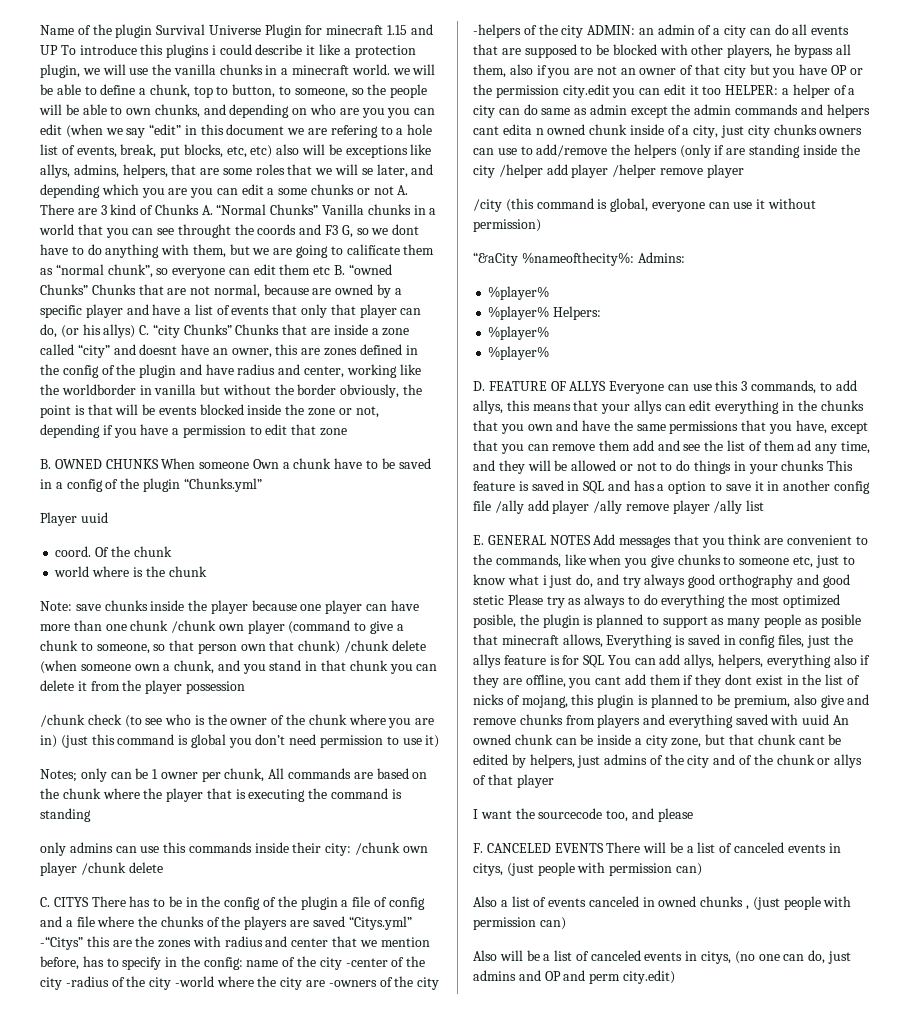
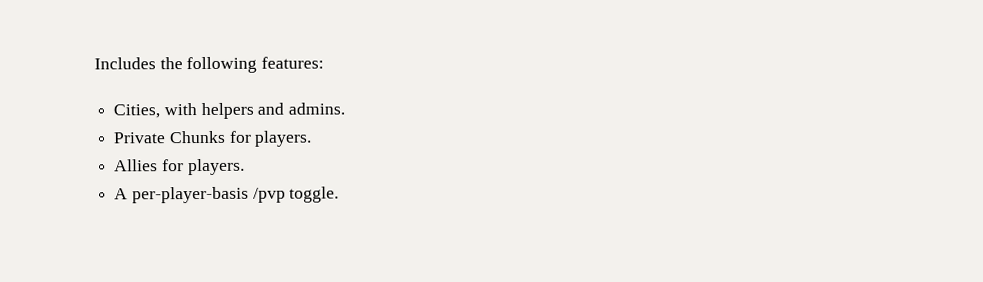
[40,24,433,38] [40,44,416,58] [40,64,436,78] [40,84,428,98] [39,104,436,118] [40,124,433,138] [40,144,432,158] [40,164,434,178] [40,184,409,198] [40,204,437,215] [39,224,420,238] [40,244,435,258] [40,264,392,278] [40,284,402,298] [40,304,422,318] [40,324,410,338] [40,344,418,358] [40,364,421,378] [40,384,423,398] [40,404,379,418] [40,424,348,438] [40,458,431,469] [40,478,262,492] [40,512,108,526] [55,546,172,557] [54,566,207,577] [40,600,419,614] [40,620,404,634] [40,640,426,654] [40,660,438,674] [40,680,245,694] [40,714,435,728] [40,734,440,748] [40,768,428,782] [40,788,402,802] [40,808,91,822] [40,842,428,856] [40,862,163,876] [40,896,425,910] [40,916,412,930] [40,936,430,950] [40,956,426,970] [40,976,440,990] [473,24,850,38] [473,44,851,58] [473,64,863,78] [473,84,856,98] [473,104,870,118] [473,124,863,138] [473,144,860,158] [473,164,744,178] [473,198,817,212] [473,219,541,232] [473,252,685,266] [488,286,550,300] [488,306,602,320] [488,326,550,340] [488,346,550,360] [473,380,857,394] [473,400,864,414] [473,420,868,434] [473,440,870,454] [473,460,854,474] [473,480,870,494] [473,500,765,514] [473,534,868,548] [473,554,855,568] [473,574,850,588] [473,594,840,608] [473,614,861,628] [473,634,853,648] [473,654,871,668] [473,674,860,688] [473,694,870,708] [473,714,850,728] [473,734,842,748] [473,754,863,768] [473,774,554,788] [473,808,693,822] [473,842,841,853] [473,862,702,876] [473,896,852,910] [473,917,566,930] [473,950,851,964] [473,970,675,984] Name of the plugin Survival Universe Plugin for minecraft 1.15 and UP To introduce this plugins i could describe it like a protection plugin, we will use the vanilla chunks in a minecraft world. we will be able to define a chunk, top to button, to someone, so the people will be able to own chunks, and depending on who are you you can edit (when we say “edit” in this document we are refering to a hole list of events, break, put blocks, etc, etc) also will be exceptions like allys, admins, helpers, that are some roles that we will se later, and depending which you are you can edit a some chunks or not A. There are 3 kind of Chunks A. “Normal Chunks” Vanilla chunks in a world that you can see throught the coords and F3 G, so we dont have to do anything with them, but we are going to califícate them as “normal chunk”, so everyone can edit them etc B. “owned Chunks” Chunks that are not normal, because are owned by a specific player and have a list of events that only that player can do, (or his allys) C. “city Chunks” Chunks that are inside a zone called “city” and doesnt have an owner, this are zones defined in the config of the plugin and have radius and center, working like the worldborder in vanilla but without the border obviously, the point is that will be events blocked inside the zone or not, depending if you have a permission to edit that zone // B. OWNED CHUNKS When someone Own a chunk have to be saved in a config of the plugin “Chunks.yml” // Player uuid // coord. Of the chunk // world where is the chunk // Note: save chunks inside the player because one player can have more than one chunk /chunk own player (command to give a chunk to someone, so that person own that chunk) /chunk delete (when someone own a chunk, and you stand in that chunk you can delete it from the player possession // /chunk check (to see who is the owner of the chunk where you are in) (just this command is global you don’t need permission to use it) // Notes; only can be 1 owner per chunk, All commands are based on the chunk where the player that is executing the command is standing // only admins can use this commands inside their city: /chunk own player /chunk delete // C. CITYS There has to be in the config of the plugin a file of config and a file where the chunks of the players are saved “Citys.yml” -“Citys” this are the zones with radius and center that we mention before, has to specify in the config: name of the city -center of the city -radius of the city -world where the city are -owners of the city -helpers of the city ADMIN: an admin of a city can do all events that are supposed to be blocked with other players, he bypass all them, also if you are not an owner of that city but you have OP or the permission city.edit you can edit it too HELPER: a helper of a city can do same as admin except the admin commands and helpers cant edita n owned chunk inside of a city, just city chunks owners can use to add/remove the helpers (only if are standing inside the city /helper add player /helper remove player // /city (this command is global, everyone can use it without permission) // “&aCity %nameofthecity%: Admins: // %player% // %player% Helpers: // %player% // %player% // D. FEATURE OF ALLYS Everyone can use this 3 commands, to add allys, this means that your allys can edit everything in the chunks that you own and have the same permissions that you have, except that you can remove them add and see the list of them ad any time, and they will be allowed or not to do things in your chunks This feature is saved in SQL and has a option to save it in another config file /ally add player /ally remove player /ally list // E. GENERAL NOTES Add messages that you think are convenient to the commands, like when you give chunks to someone etc, just to know what i just do, and try always good orthography and good stetic Please try as always to do everything the most optimized posible, the plugin is planned to support as many people as posible that minecraft allows, Everything is saved in config files, just the allys feature is for SQL You can add allys, helpers, everything also if they are offline, you cant add them if they dont exist in the list of nicks of mojang, this plugin is planned to be premium, also give and remove chunks from players and everything saved with uuid An owned chunk can be inside a city zone, but that chunk cant be edited by helpers, just admins of the city and of the chunk or allys of that player // I want the sourcecode too, and please // F. CANCELED EVENTS There will be a list of canceled events in citys, (just people with permission can) // Also a list of events canceled in owned chunks , (just people with permission can) // Also will be a list of canceled events in citys, (no one can do, just admins and OP and perm city.edit) -> [94,56,325,74] [113,102,346,120] [113,130,313,147] [114,158,245,176] [114,186,340,204] Includes the following features: // Cities, with helpers and admins. // Private Chunks for players. // Allies for players. // A per-player-basis /pvp toggle.

